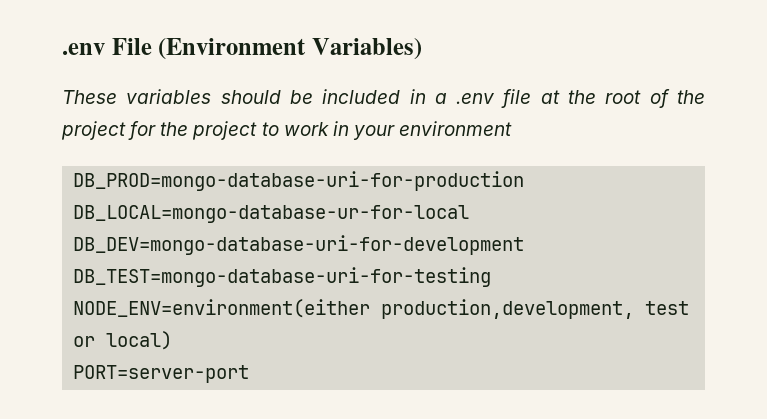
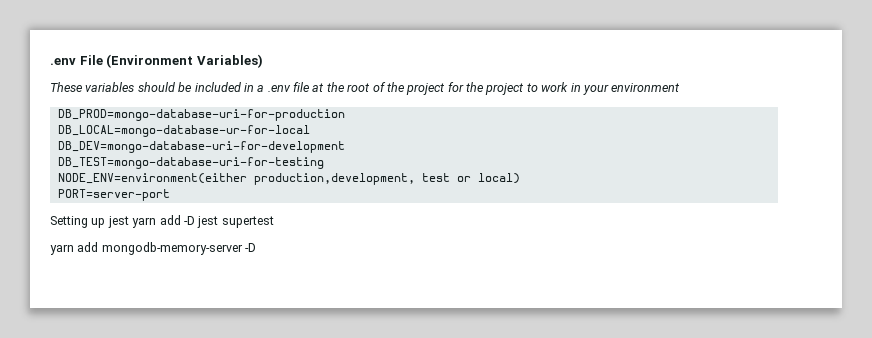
(250, 374) none -> [50,215,274,228] [50,242,257,255] // Setting up jest yarn add -D jest supertest // yarn add mongodb-memory-server -D

